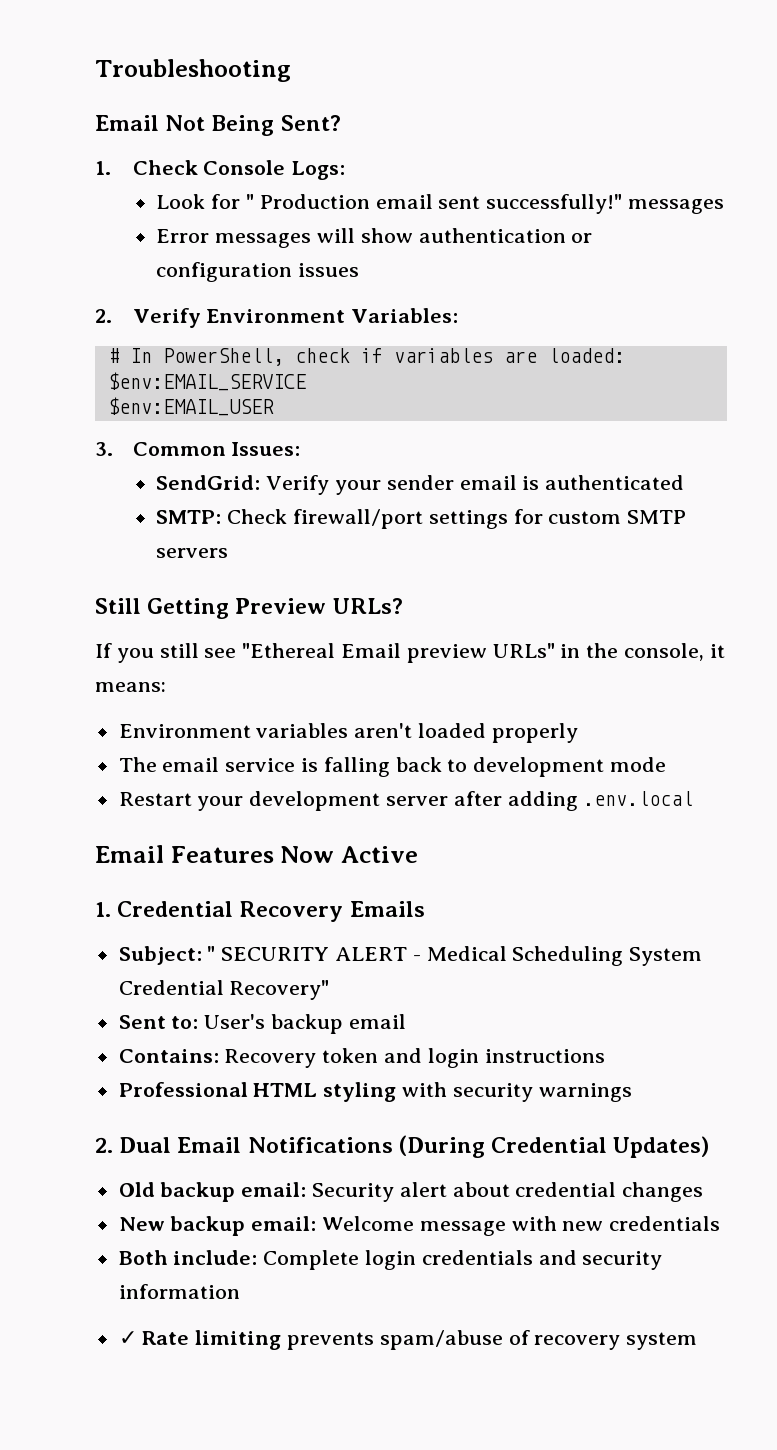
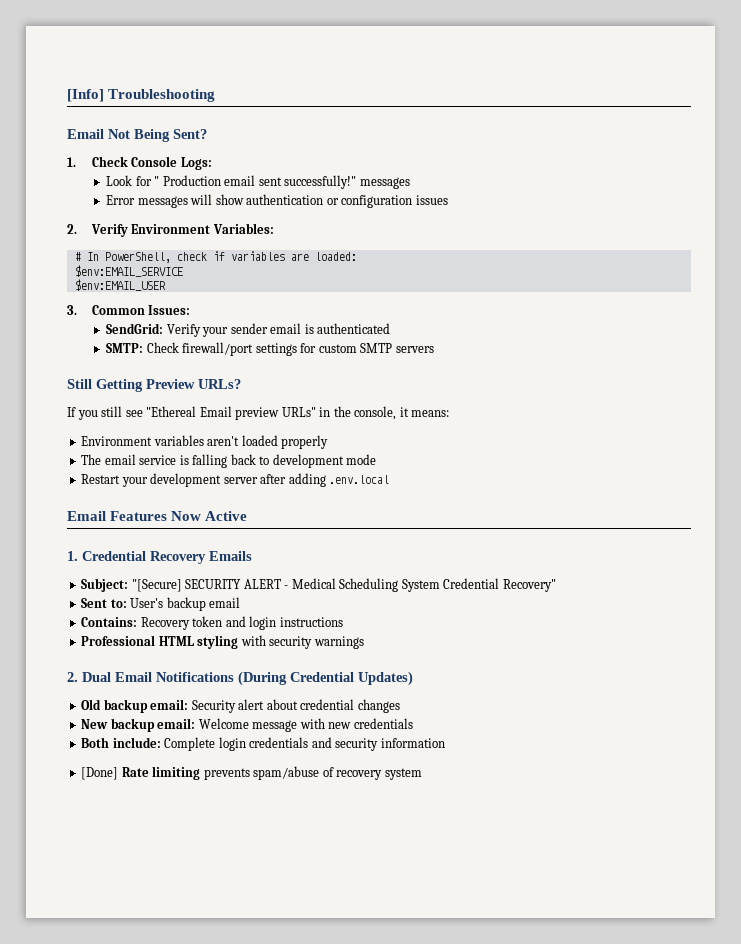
(95, 70) none -> [67,89,104,102] [Info]
[207,946,216,961] " -> [131,579,182,592] "[Secure]
[118,1331,137,1345] ✓ -> [81,767,119,780] [Done]

